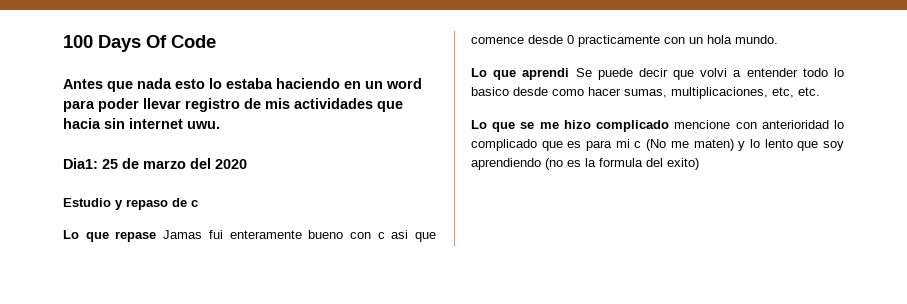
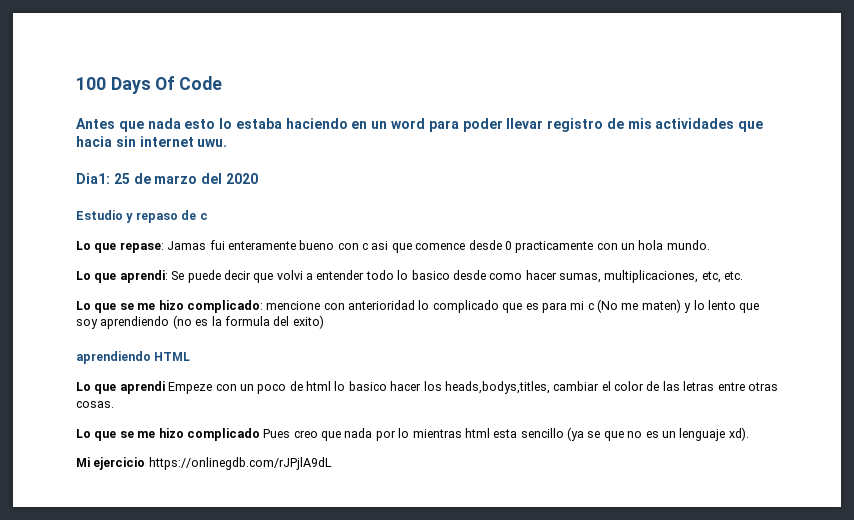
[115,231,157,242] repase -> [119,242,164,253] repase:
[522,68,570,80] aprendi -> [119,270,168,283] aprendi:
[596,120,670,132] complicado -> [186,300,263,313] complicado:
(699, 164) none -> [76,351,191,364] [76,381,778,394] [76,401,114,408] [76,427,749,441] [76,457,332,470] // aprendiendo HTML // Lo que aprendi Empeze con un poco de html lo basico hacer los heads,bodys,titles, cambiar el color de las letras entre otras cosas. // Lo que se me hizo complicado Pues creo que nada por lo mientras html esta sencillo (ya se que no es un lenguaje xd). // Mi ejercicio https://onlinegdb.com/rJPjlA9dL

